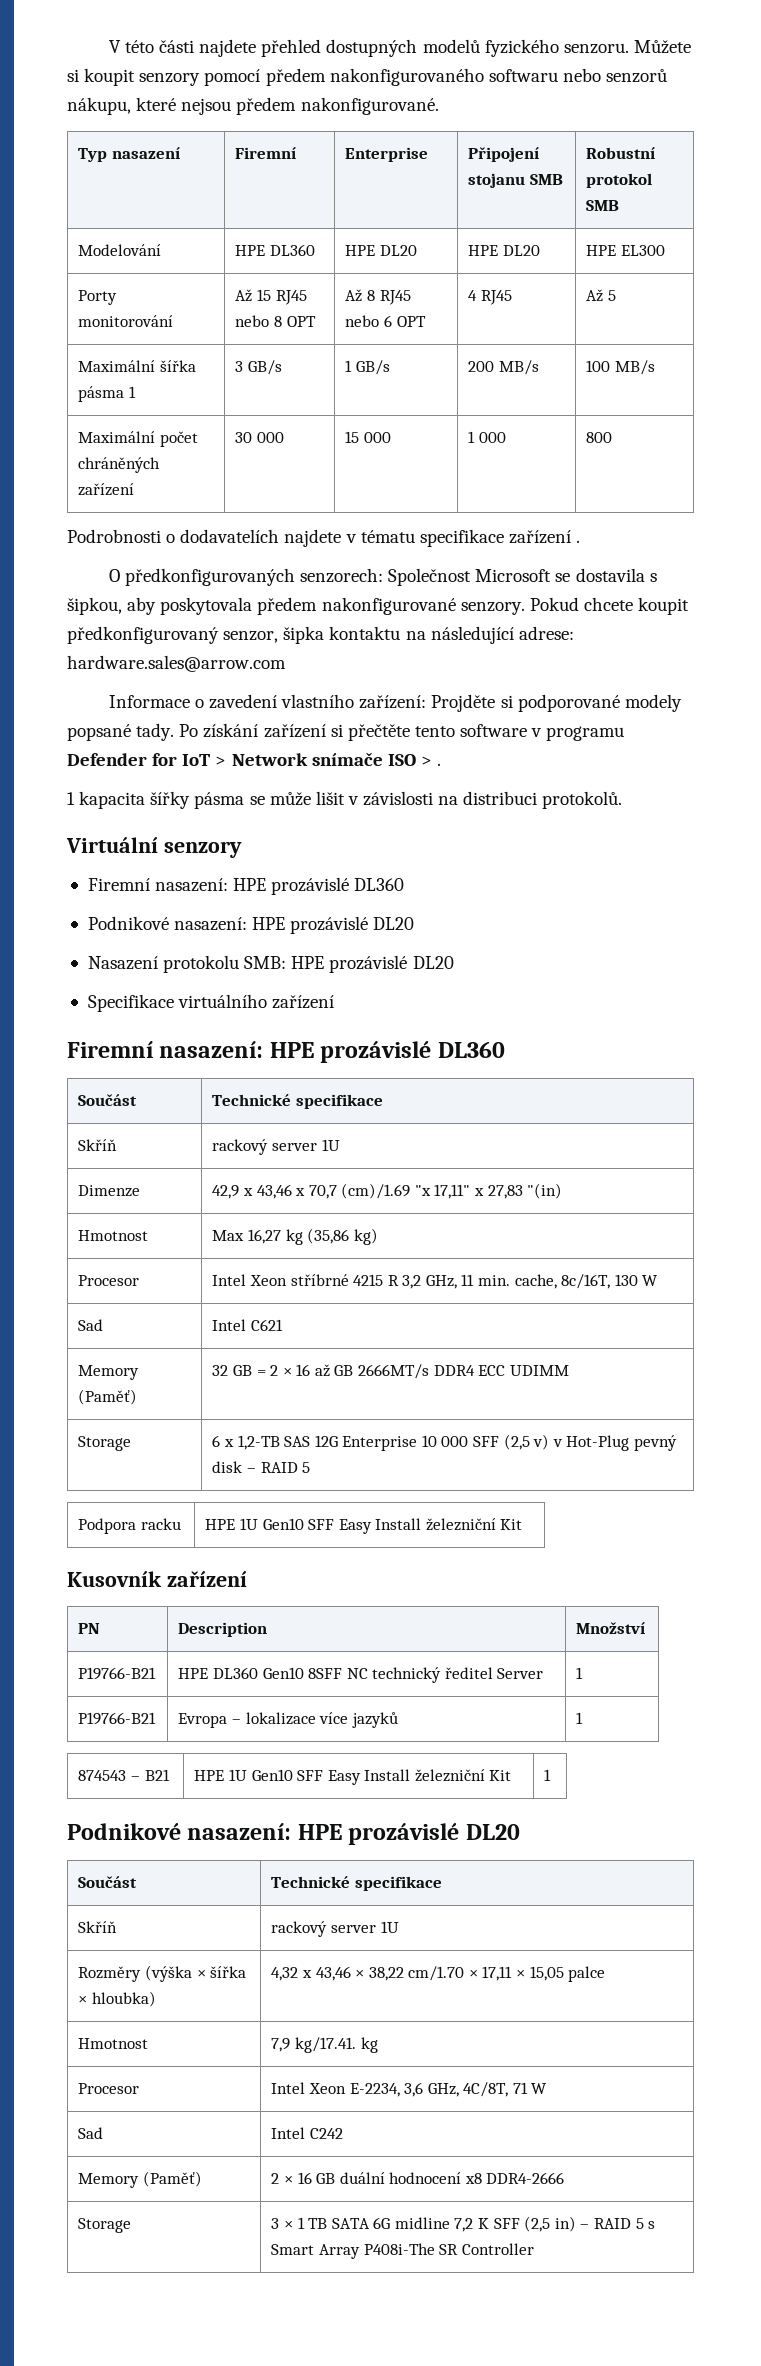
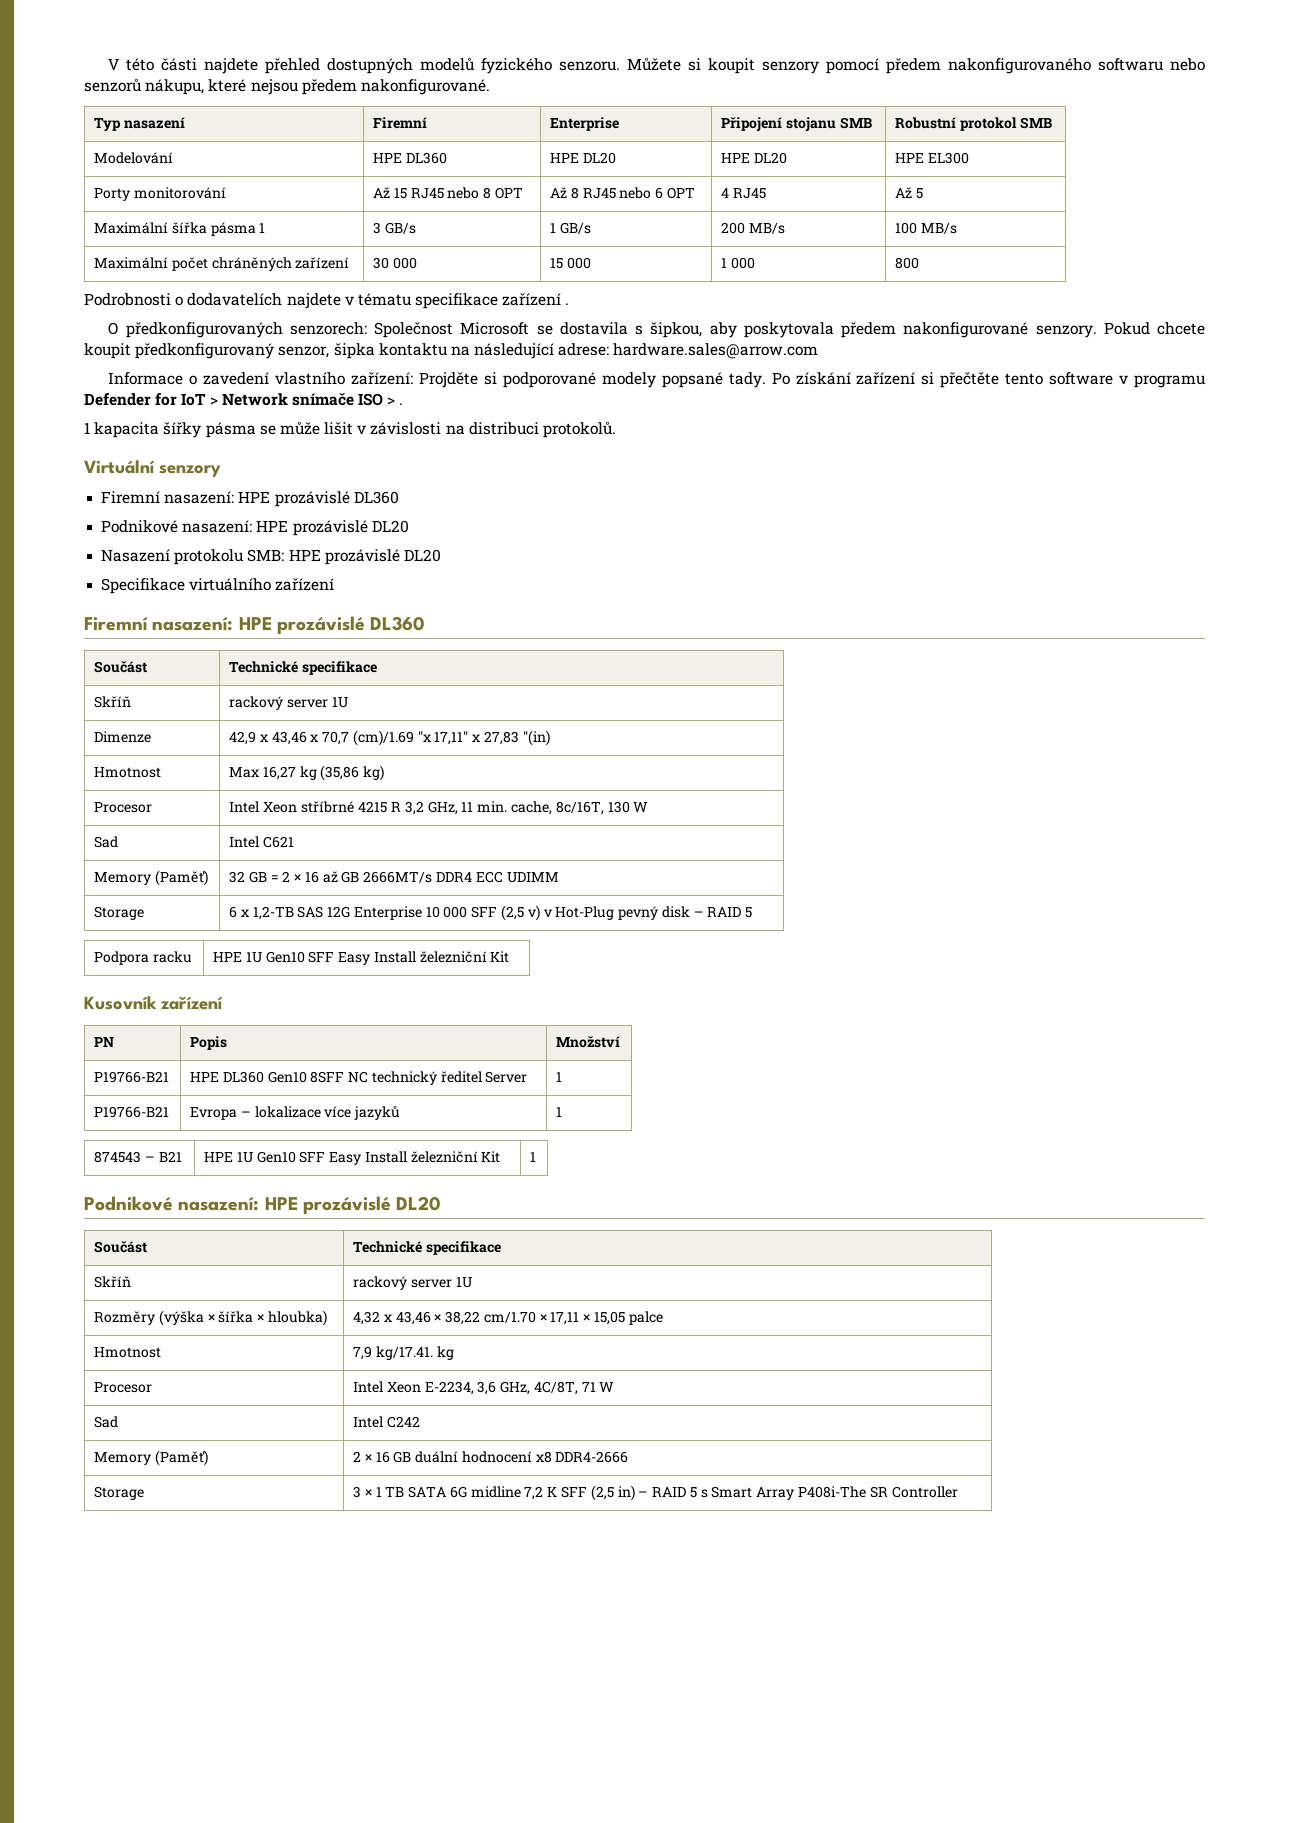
[178,1622,268,1637] Description -> [190,1036,228,1050] Popis

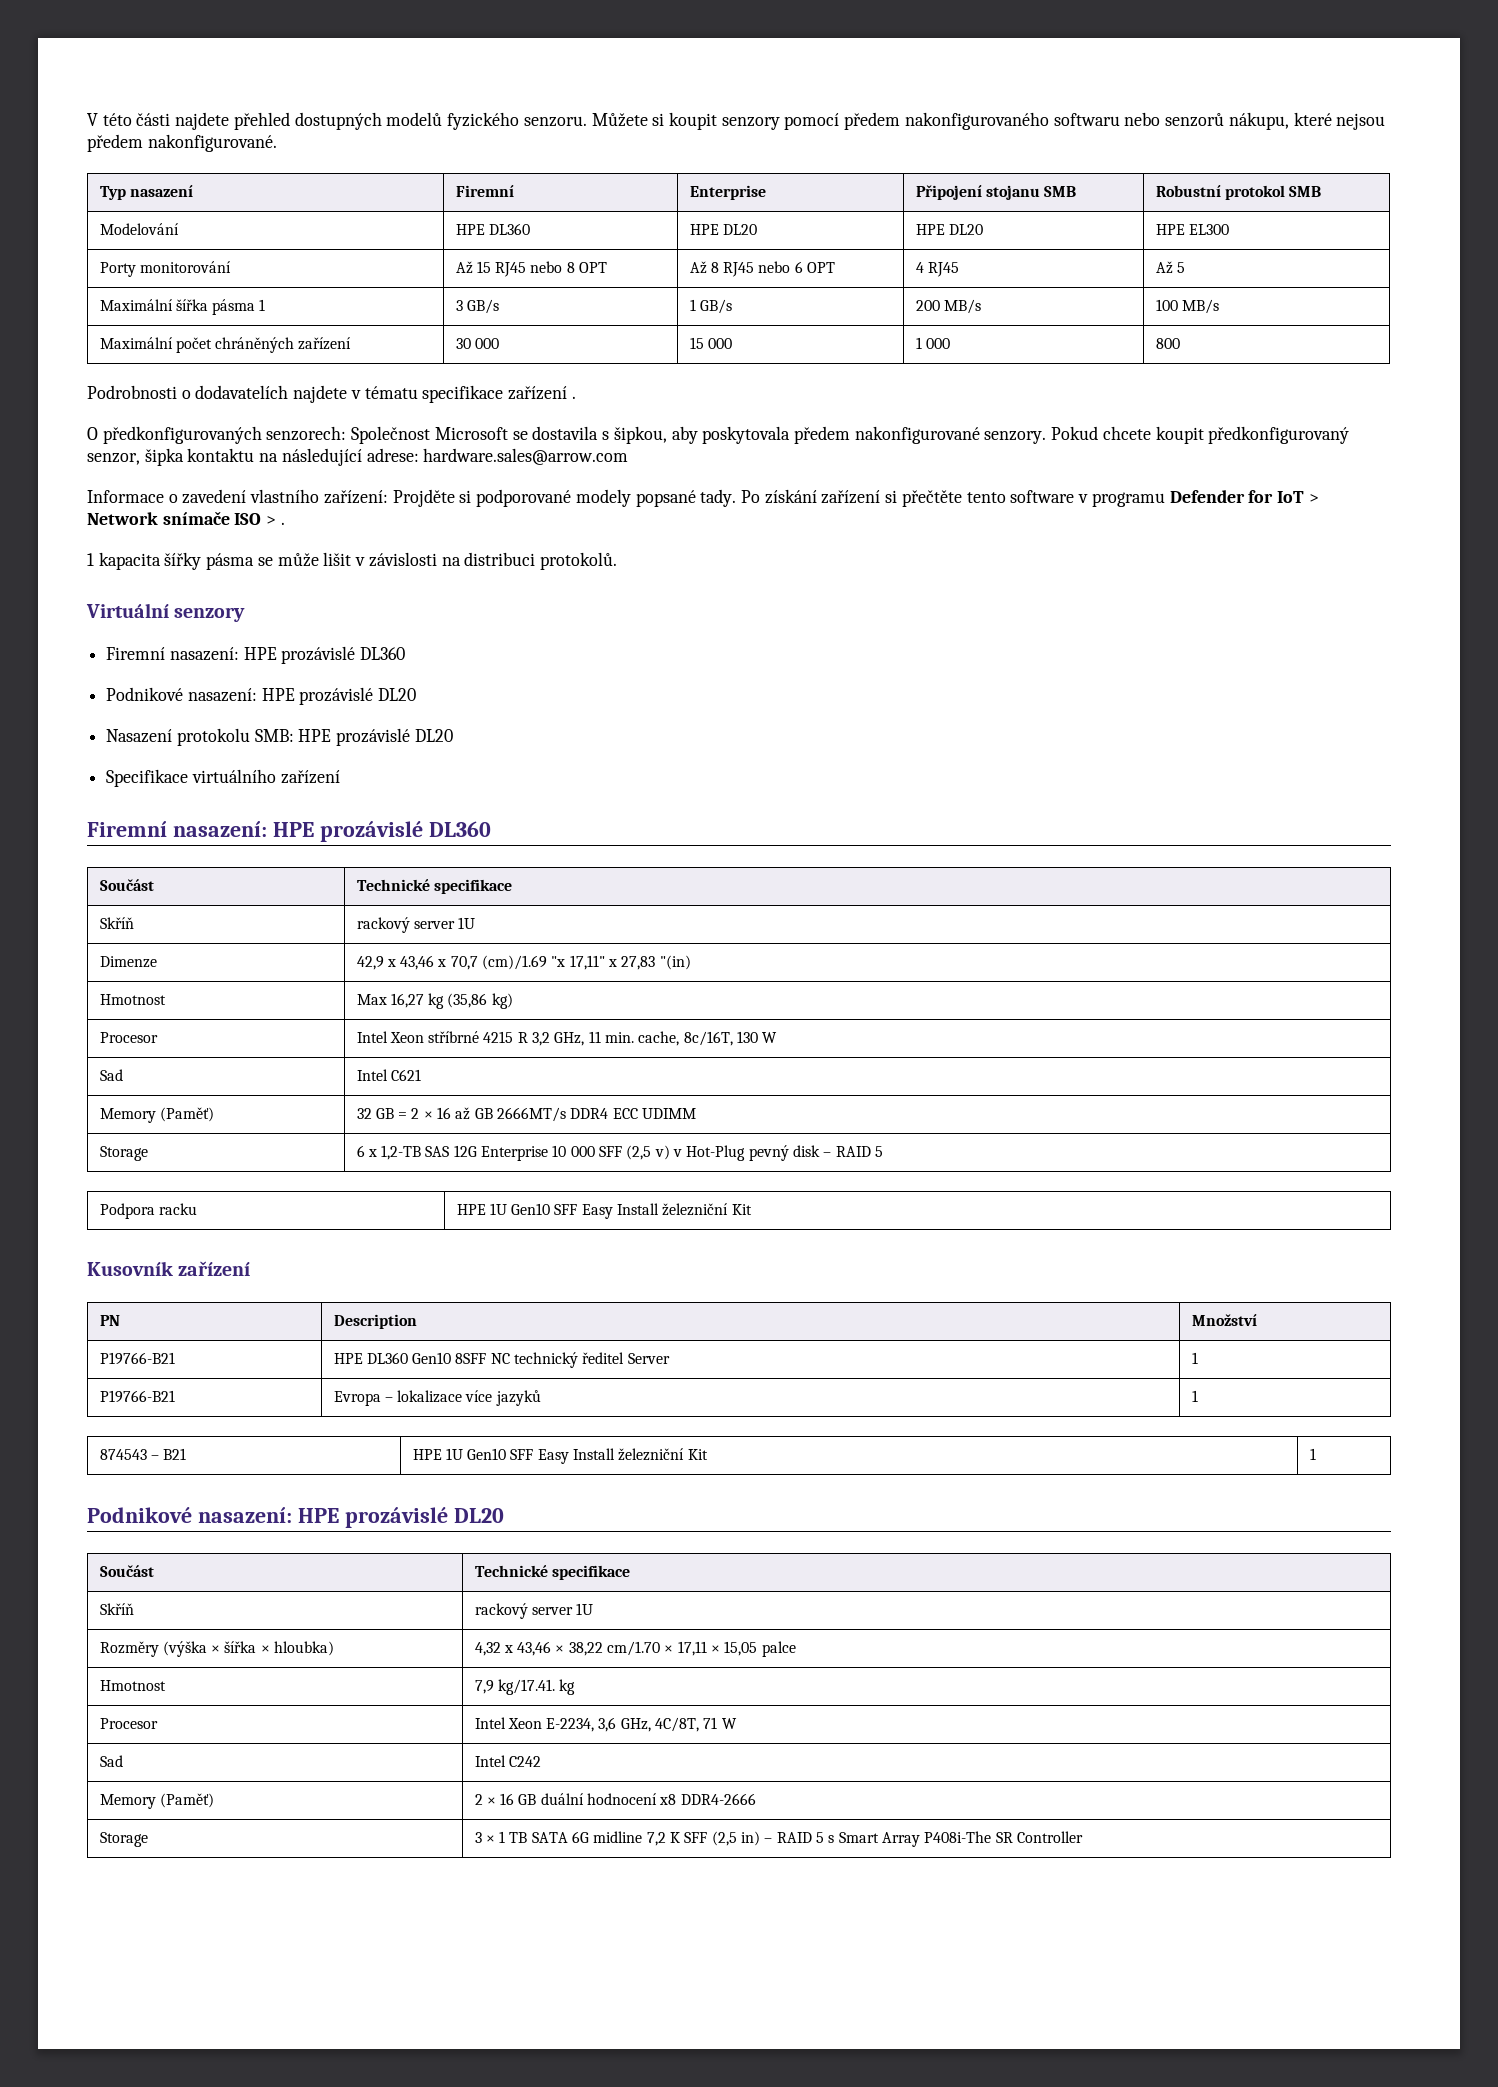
[190,1036,228,1050] Popis -> [333,1314,417,1329] Description

